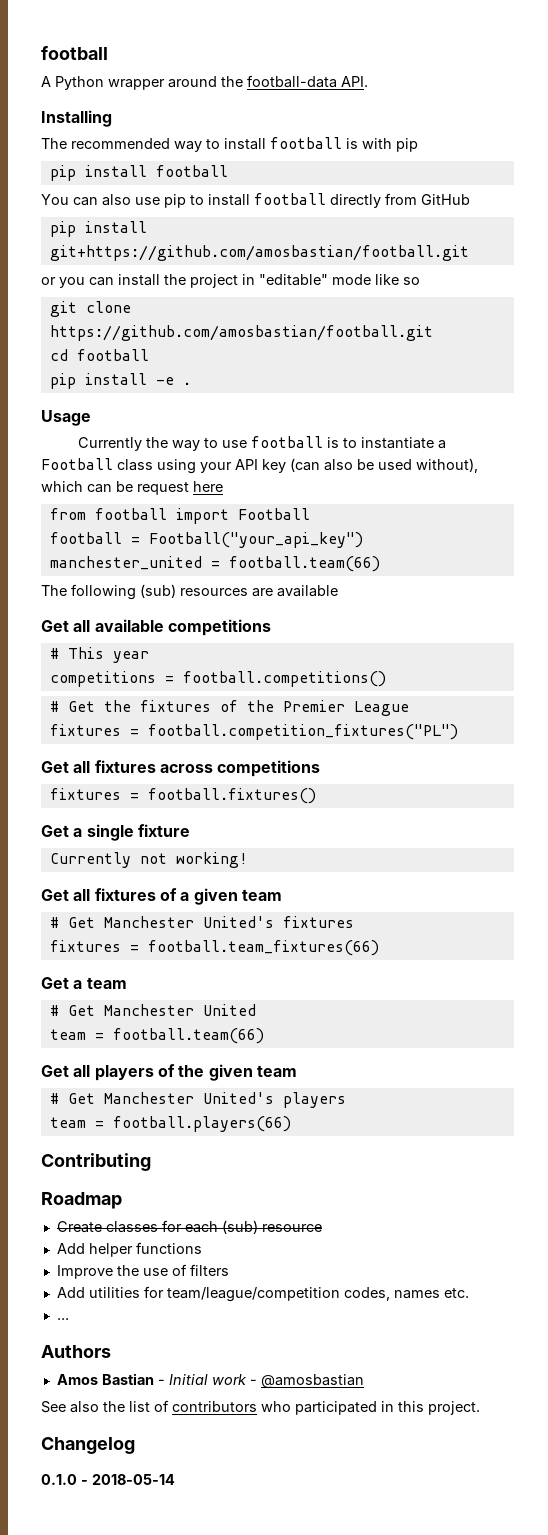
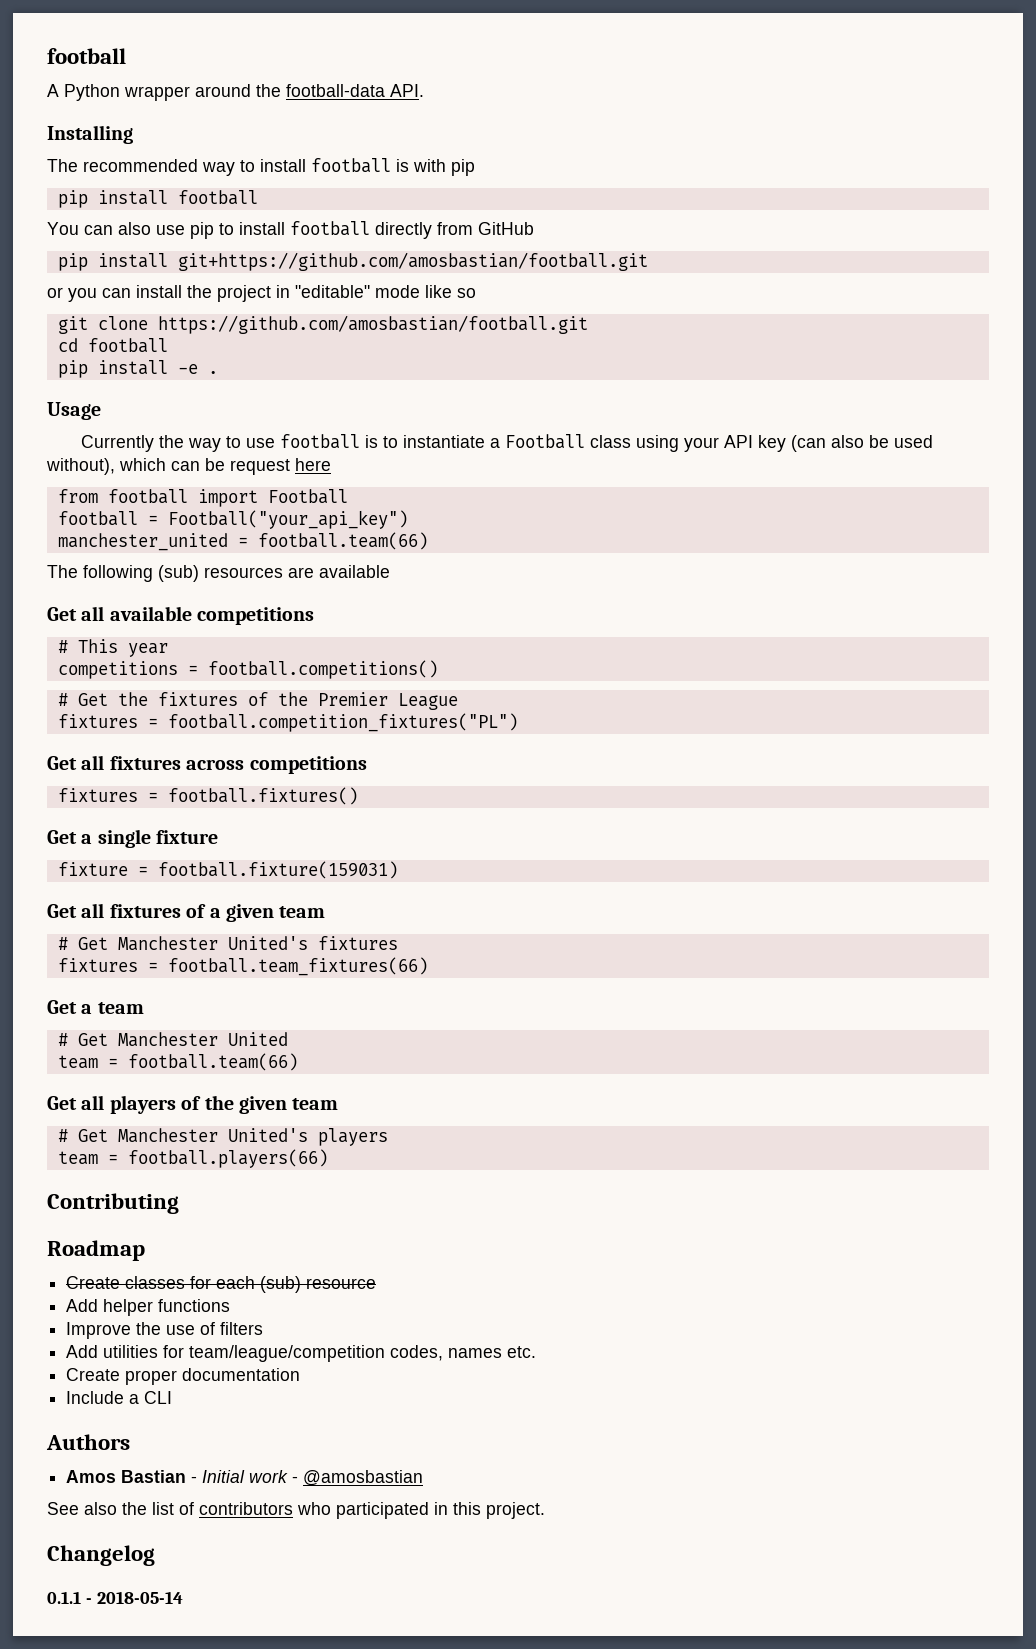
[49,852,248,868] Currently not working! -> [57,861,398,879] fixture = football.fixture(159031)
[56,1318,69,1320] ... -> [66,1368,301,1385] [66,1391,173,1404] Create proper documentation // Include a CLI
[41,1474,77,1485] 0.1.0 -> [47,1591,81,1604] 0.1.1

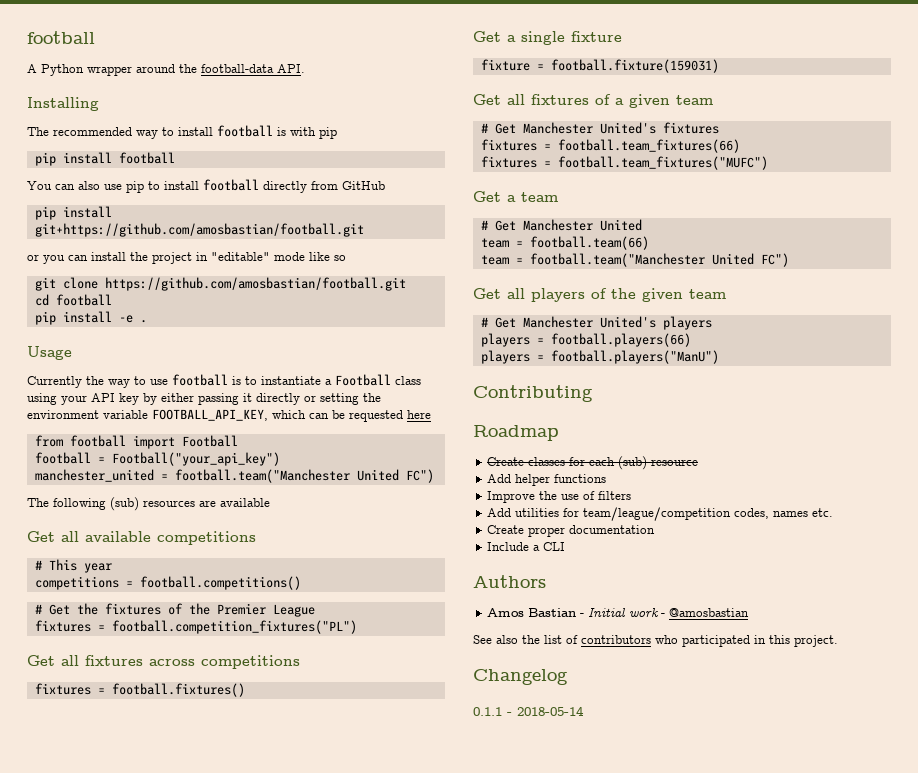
[790,435,933,452] [46,458,115,475] (can also be used without), -> [143,393,381,405] [27,409,268,421] by either passing it directly or setting the environment variable FOOTBALL_API_KEY,
[230,459,290,475] request -> [349,410,403,422] requested
[257,532,428,550] football.team(66) -> [174,469,434,483] football.team("Manchester United FC")
(428, 966) none -> [480,156,768,170] // fixtures = football.team_fixtures("MUFC")
(298, 1062) none -> [480,253,789,267] // team = football.team("Manchester United FC")
[57,1151,98,1165] team -> [480,333,530,347] players
(328, 1158) none -> [480,350,719,364] // players = football.players("ManU")

